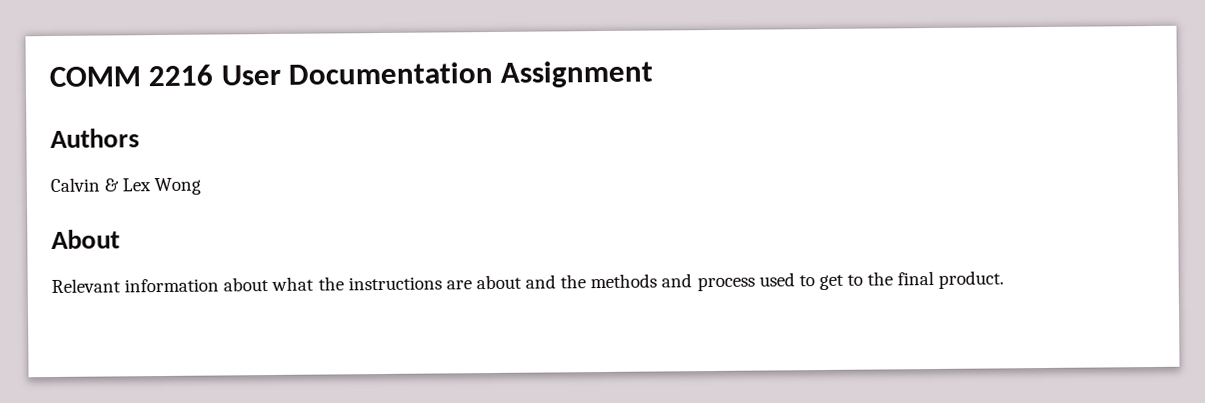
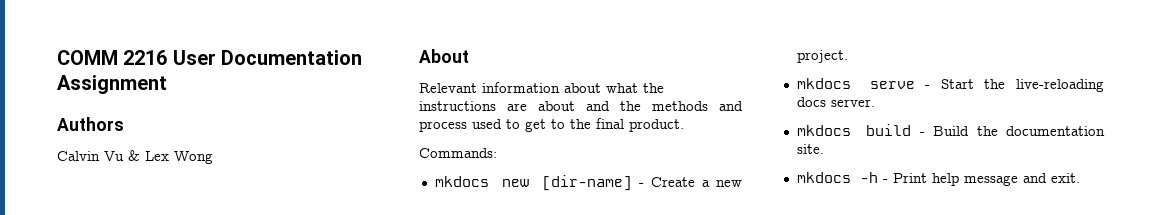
(100, 185) none -> [104,151,124,161] Vu
(1005, 279) none -> [419,148,497,158] [434,175,742,191] [796,50,848,63] [796,78,1104,92] [796,97,875,107] [796,124,1105,136] [796,144,824,154] [796,172,1080,186] // Commands: // mkdocs new [dir-name] - Create a new project. // mkdocs serve - Start the live-reloading docs server. // mkdocs build - Build the documentation site. // mkdocs -h - Print help message and exit.

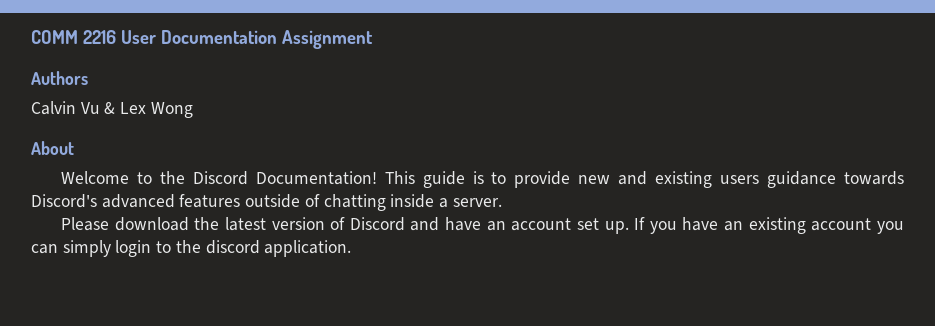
[419,82,664,93] [419,101,743,111] [419,118,684,132] [419,148,497,158] [434,175,742,191] [796,50,848,63] [796,78,1104,92] [796,97,875,107] [796,124,1105,136] [796,144,824,154] [796,172,1080,186] Relevant information about what the instructions are about and the methods and process used to get to the final product. // Commands: // mkdocs new [dir-name] - Create a new project. // mkdocs serve - Start the live-reloading docs server. // mkdocs build - Build the documentation site. // mkdocs -h - Print help message and exit. -> [60,171,905,188] [31,194,502,211] [60,217,904,234] [31,240,352,257] Welcome to the Discord Documentation! This guide is to provide new and existing users guidance towards Discord's advanced features outside of chatting inside a server. // Please download the latest version of Discord and have an account set up. If you have an existing account you can simply login to the discord application.

